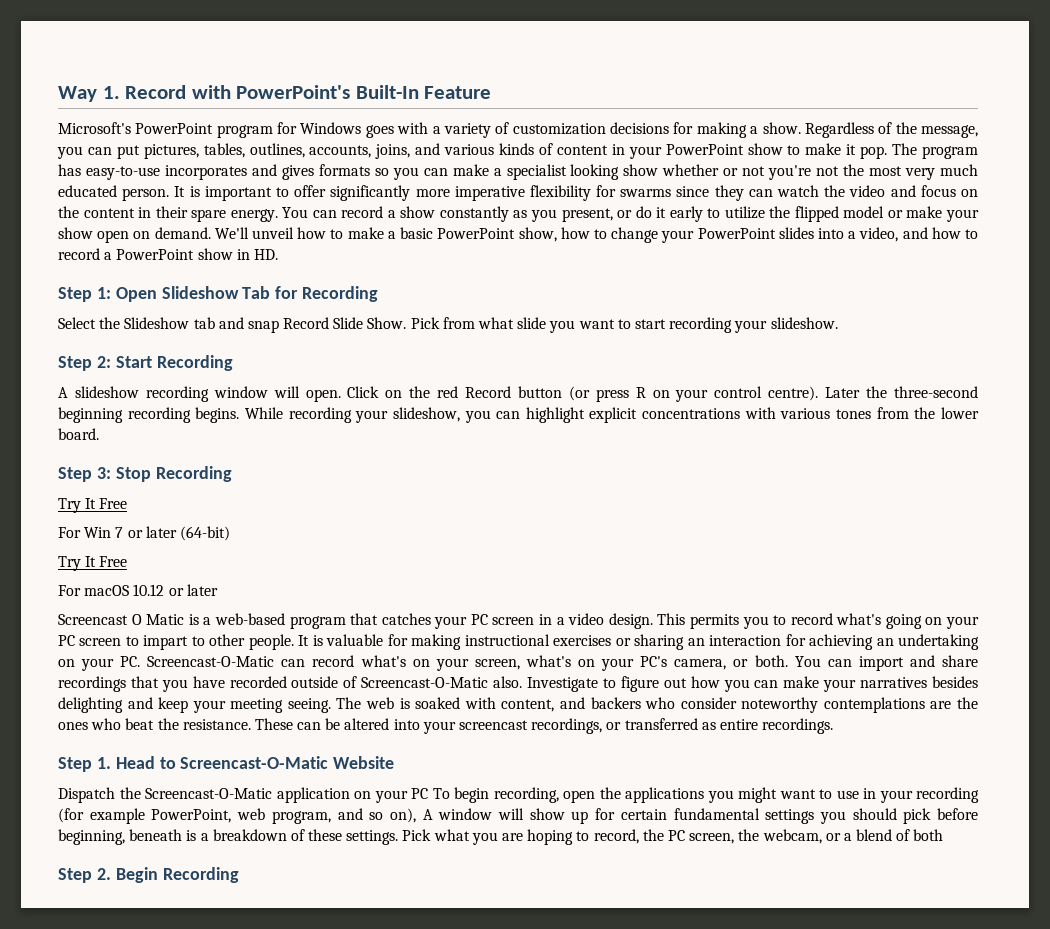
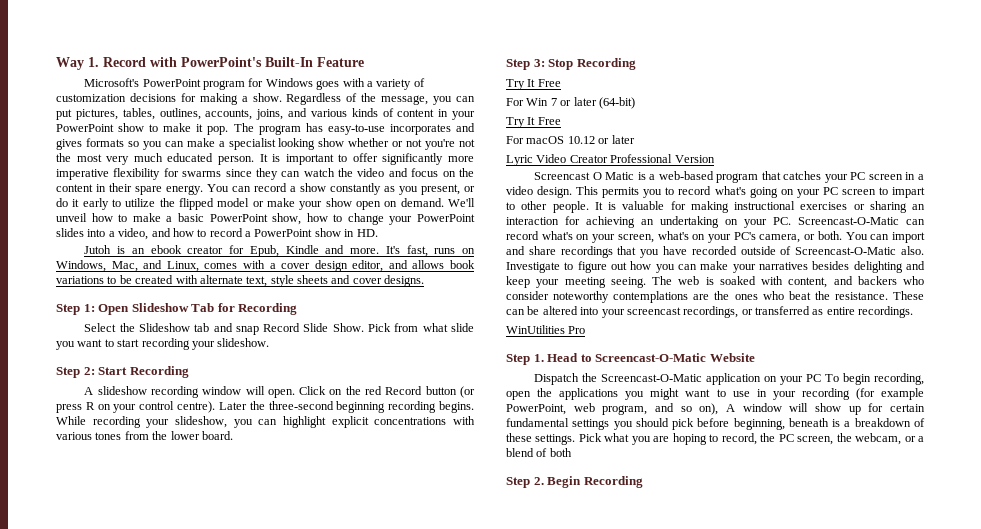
(278, 254) none -> [84,245,476,257] [56,260,475,272] [56,275,425,287] // Jutoh is an ebook creator for Epub, Kindle and more. It's fast, runs on Windows, Mac, and Linux, comes with a cover design editor, and allows book variations to be created with alternate text, style sheets and cover designs.
(218, 590) none -> [506,154,715,166] // Lyric Video Creator Professional Version
(834, 726) none -> [506,325,586,334] // WinUtilities Pro

